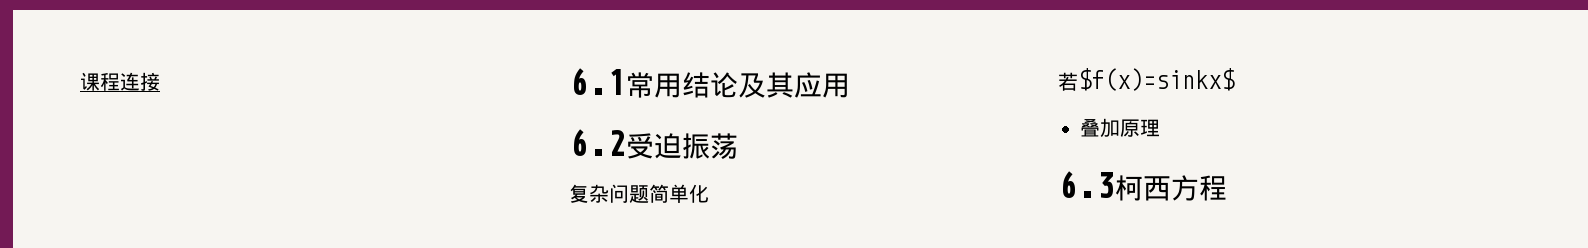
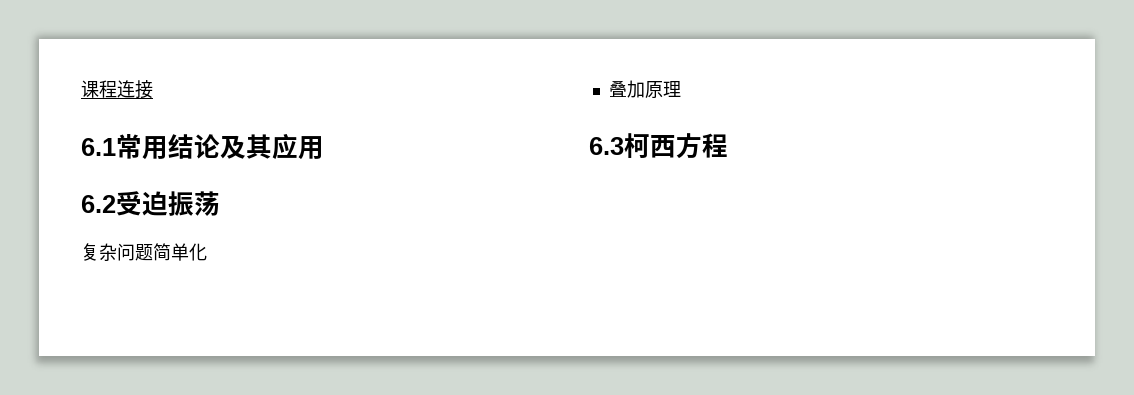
[1058,68,1235,91] // 若$f(x)=sinkx$ -> (207, 252) none

